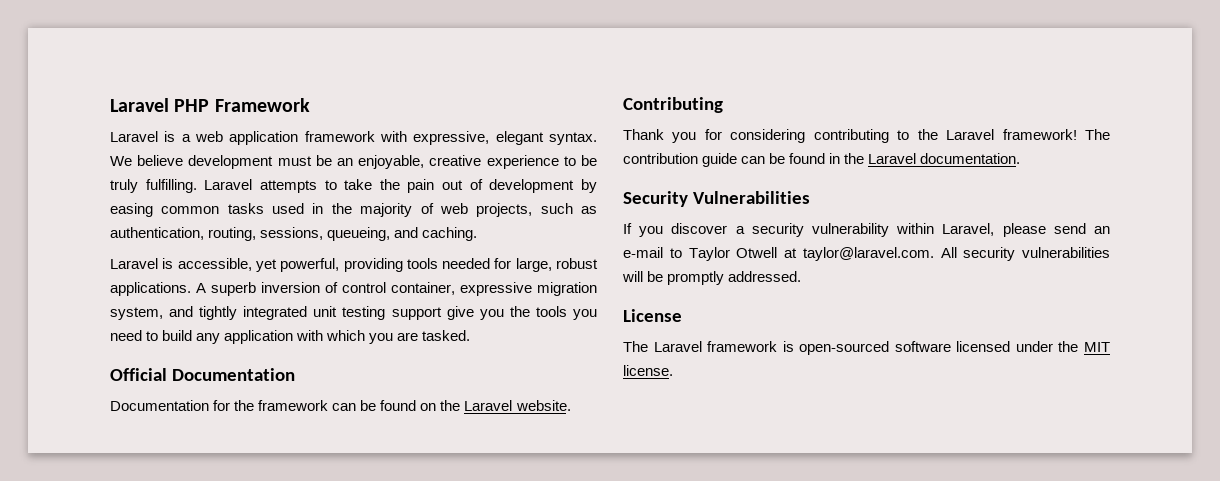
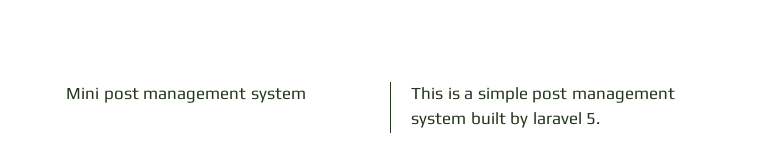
[110,98,310,112] [110,131,597,145] [110,155,597,169] [110,179,597,193] [110,203,598,217] [110,227,478,241] [110,258,598,272] [110,282,597,296] [110,306,597,320] [110,330,471,344] [110,368,295,381] [110,400,571,411] [623,97,723,113] [623,129,1110,143] [623,153,1021,167] [623,191,810,207] [623,223,1110,237] [623,247,1110,261] [622,271,802,285] [623,309,682,322] [623,341,1110,355] [623,365,673,376] Laravel PHP Framework // Laravel is a web application framework with expressive, elegant syntax. We believe development must be an enjoyable, creative experience to be truly fulfilling. Laravel attempts to take the pain out of development by easing common tasks used in the majority of web projects, such as authentication, routing, sessions, queueing, and caching. // Laravel is accessible, yet powerful, providing tools needed for large, robust applications. A superb inversion of control container, expressive migration system, and tightly integrated unit testing support give you the tools you need to build any application with which you are tasked. // Official Documentation // Documentation for the framework can be found on the Laravel website. // Contributing // Thank you for considering contributing to the Laravel framework! The contribution guide can be found in the Laravel documentation. // Security Vulnerabilities // If you discover a security vulnerability within Laravel, please send an e-mail to Taylor Otwell at taylor@laravel.com. All security vulnerabilities will be promptly addressed. // License // The Laravel framework is open-sourced software licensed under the MIT license. -> [66,87,306,103] [411,87,675,103] [411,112,601,128] Mini post management system // This is a simple post management system built by laravel 5.

